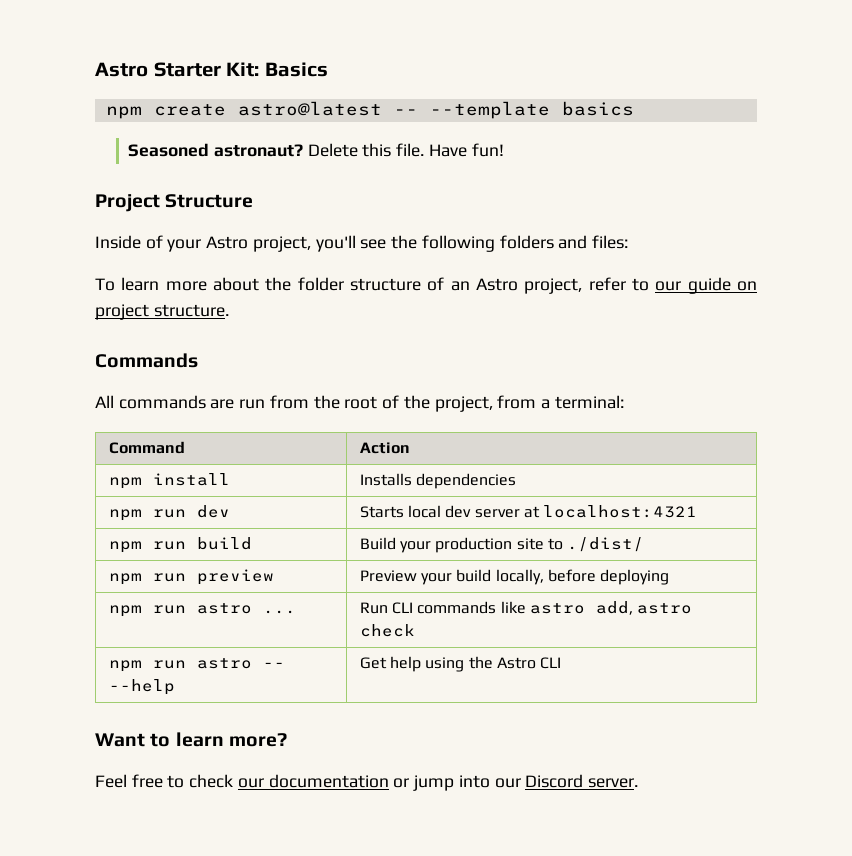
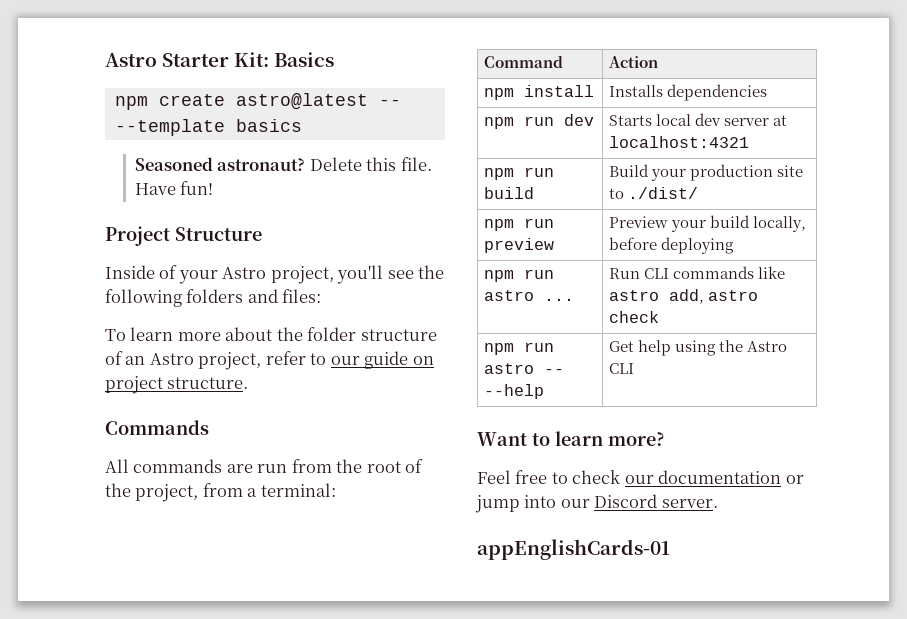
(638, 783) none -> [477,539,670,560] // appEnglishCards-01

